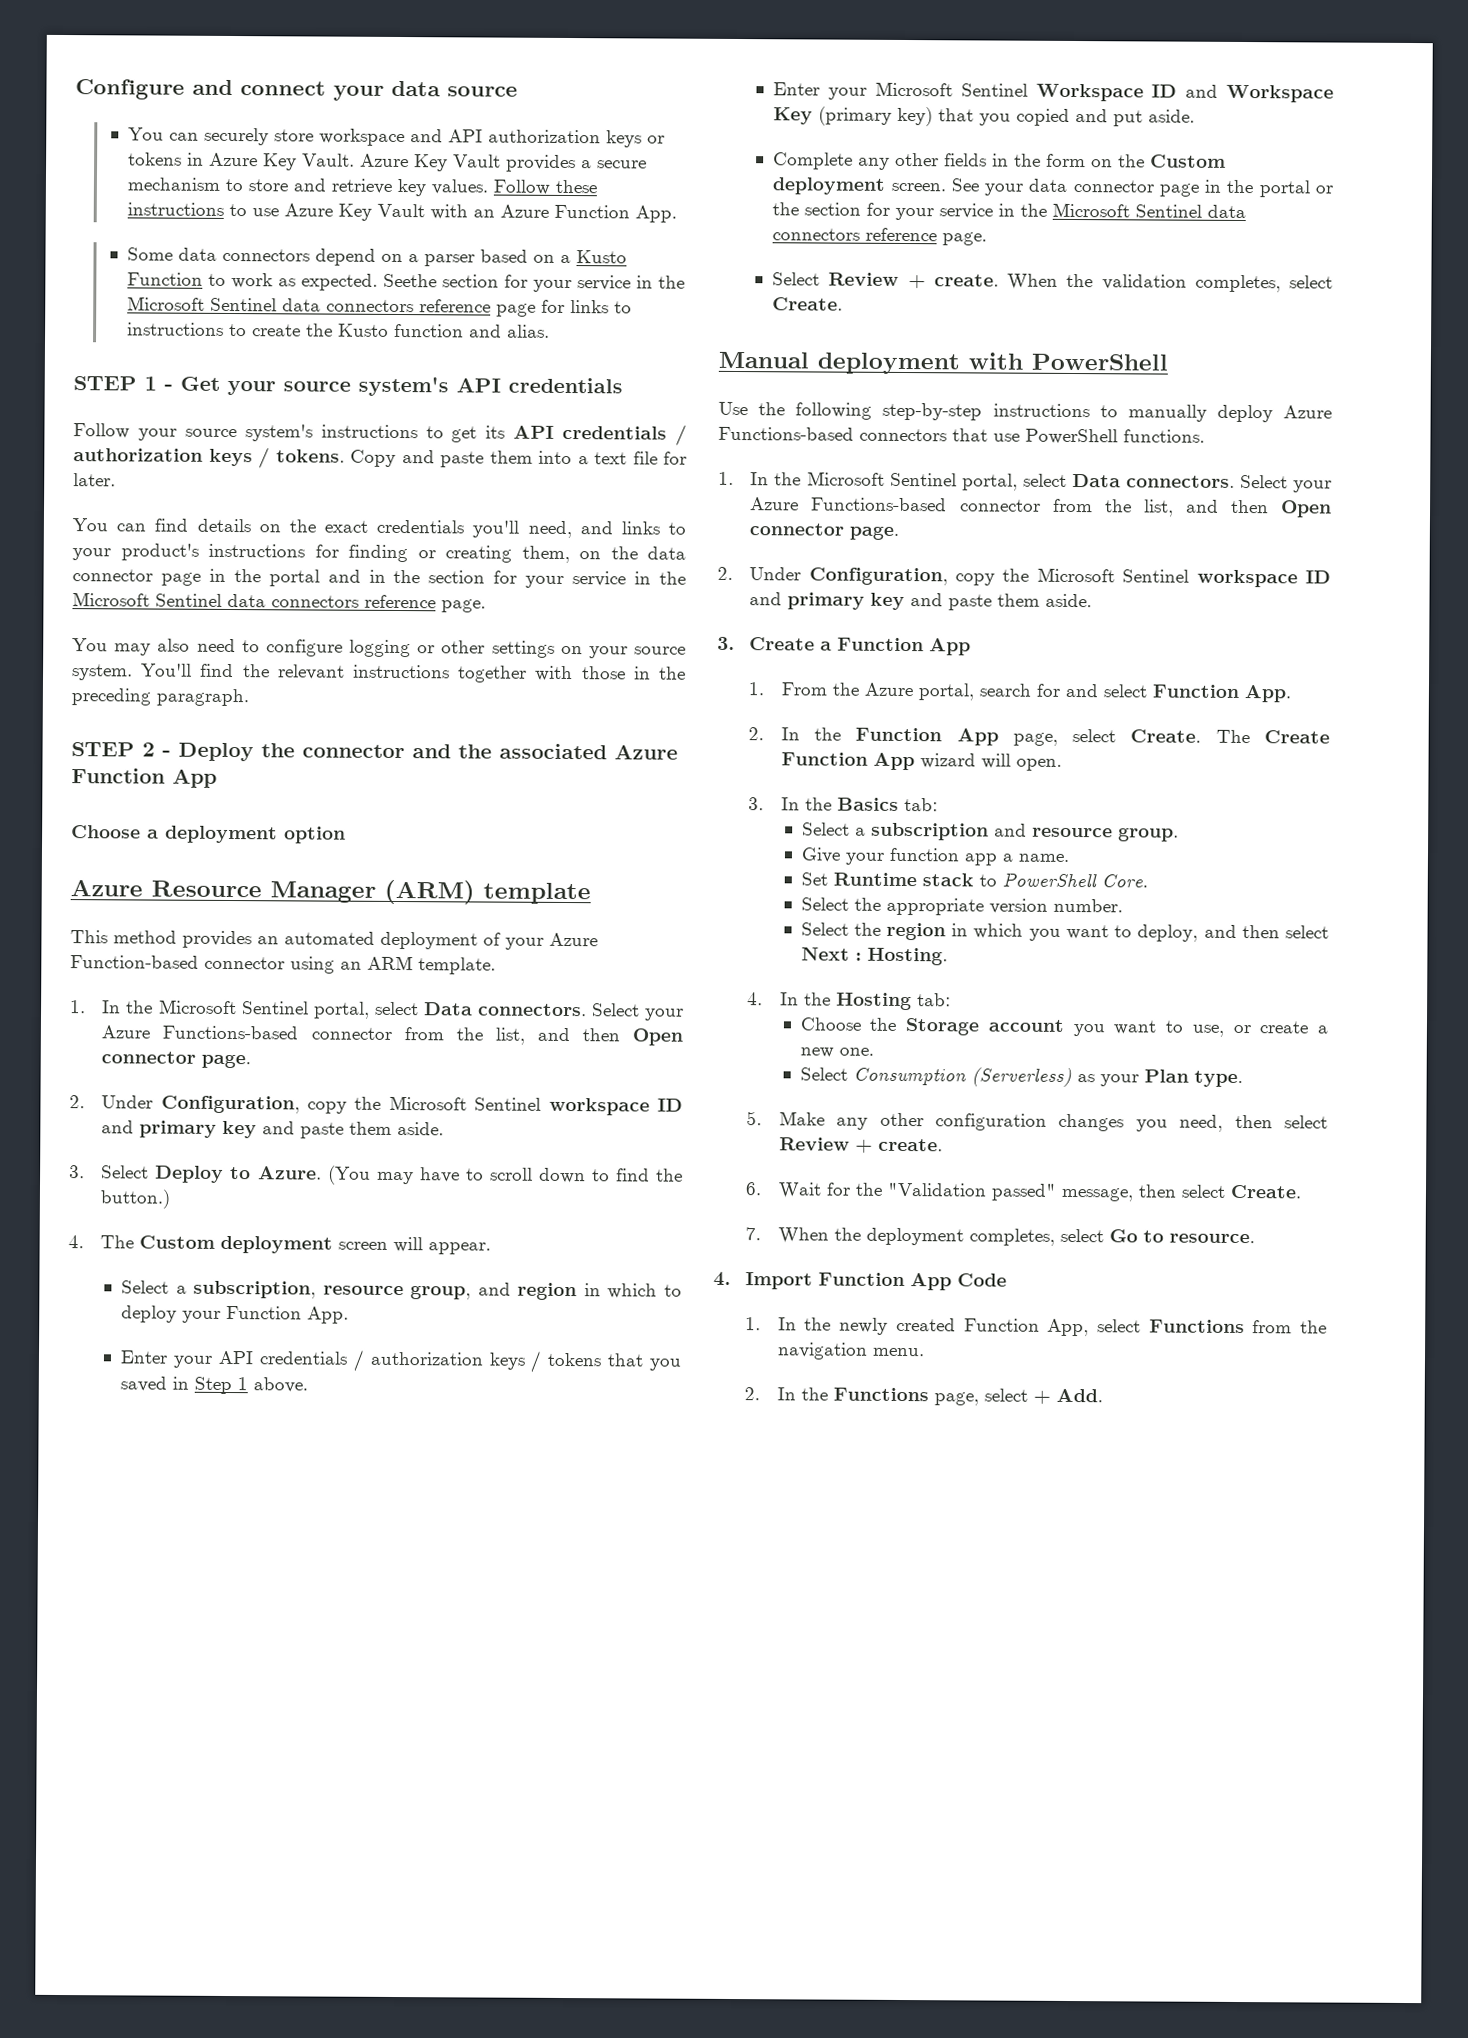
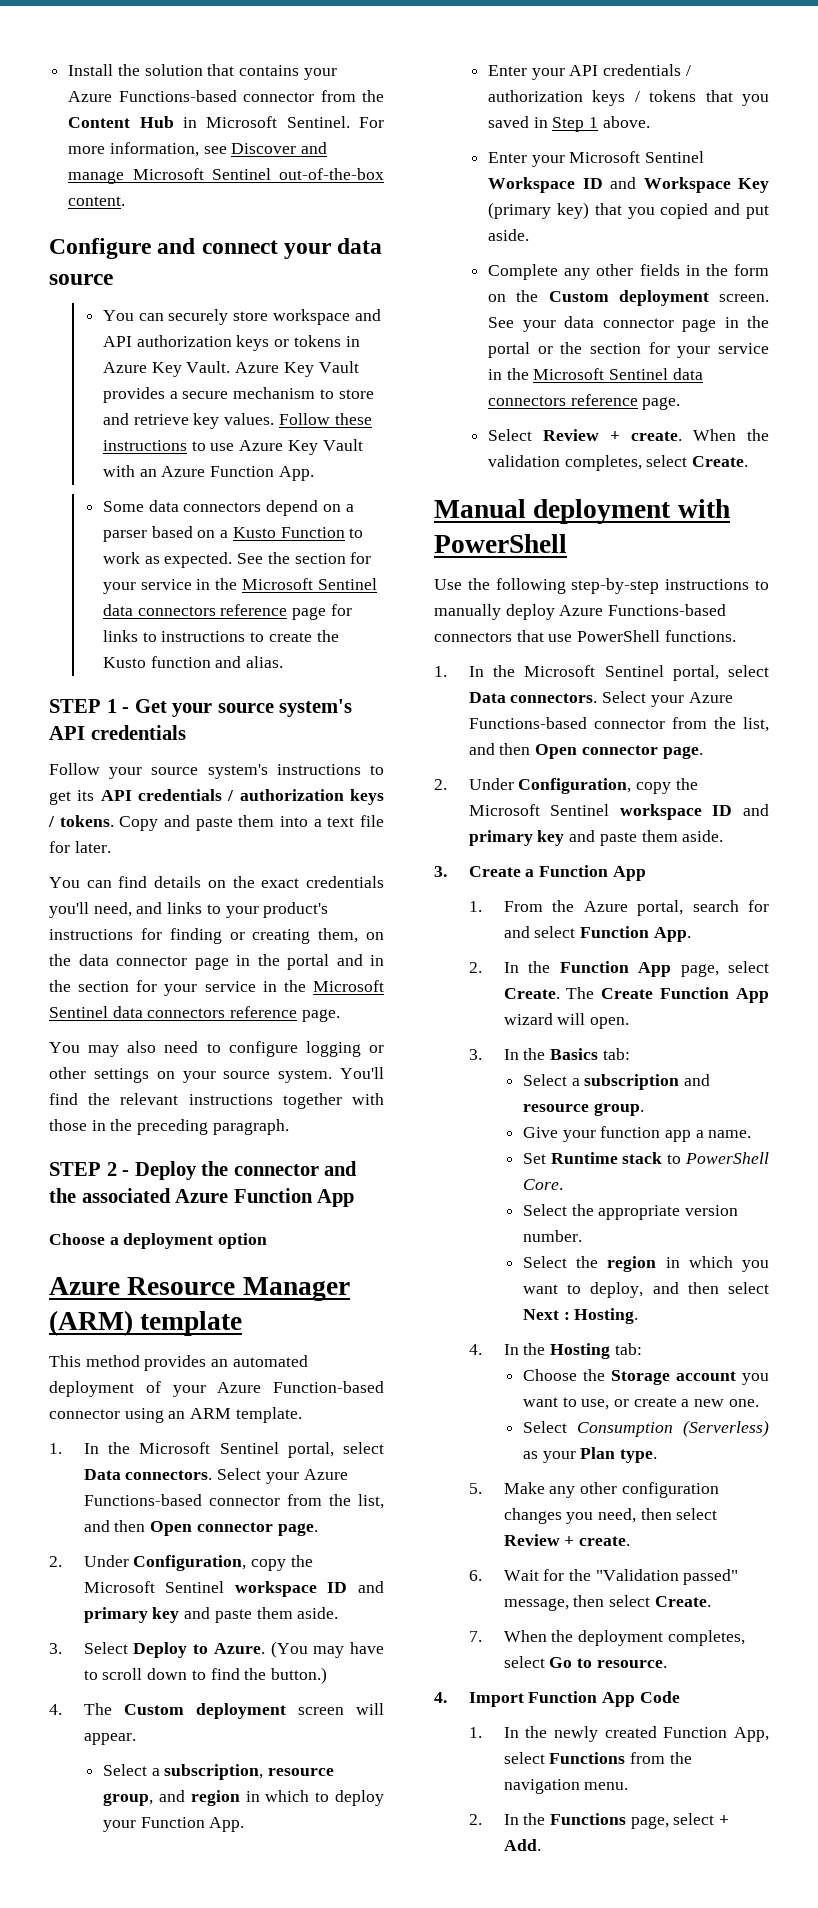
(75, 89) none -> [68,64,337,80] [68,90,384,102] [68,116,384,128] [68,142,328,157] [68,168,384,184] [68,196,126,206] Install the solution that contains your Azure Functions-based connector from the Content Hub in Microsoft Sentinel. For more information, see Discover and manage Microsoft Sentinel out-of-the-box content. //
[383,273,438,288] Seethe -> [237,552,290,564] See the

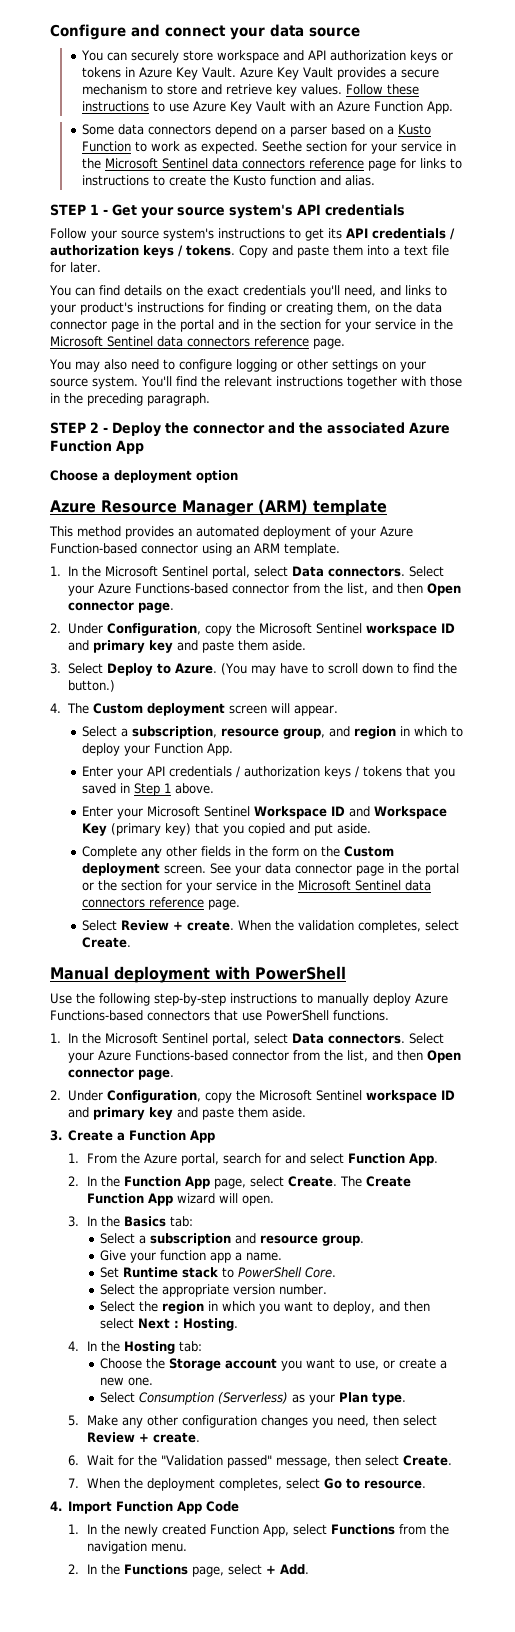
[68,64,337,80] [68,90,384,102] [68,116,384,128] [68,142,328,157] [68,168,384,184] [68,196,126,206] Install the solution that contains your Azure Functions-based connector from the Content Hub in Microsoft Sentinel. For more information, see Discover and manage Microsoft Sentinel out-of-the-box content. // -> (50, 32) none
[237,552,290,564] See the -> [262,141,303,152] Seethe

